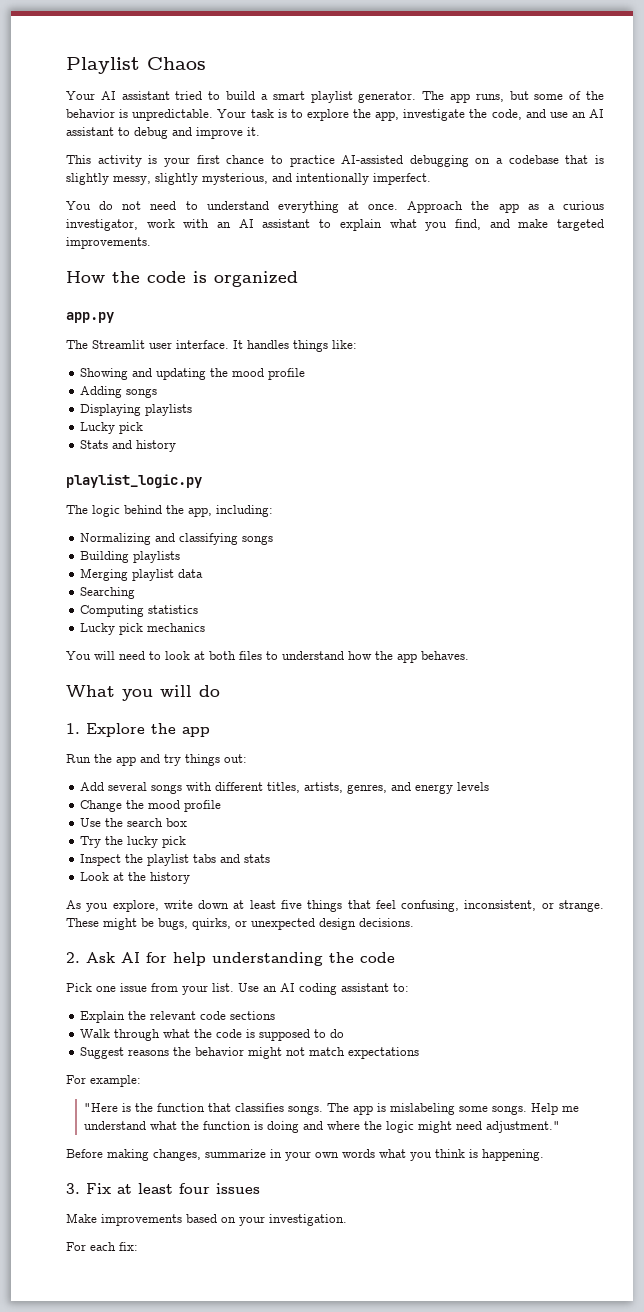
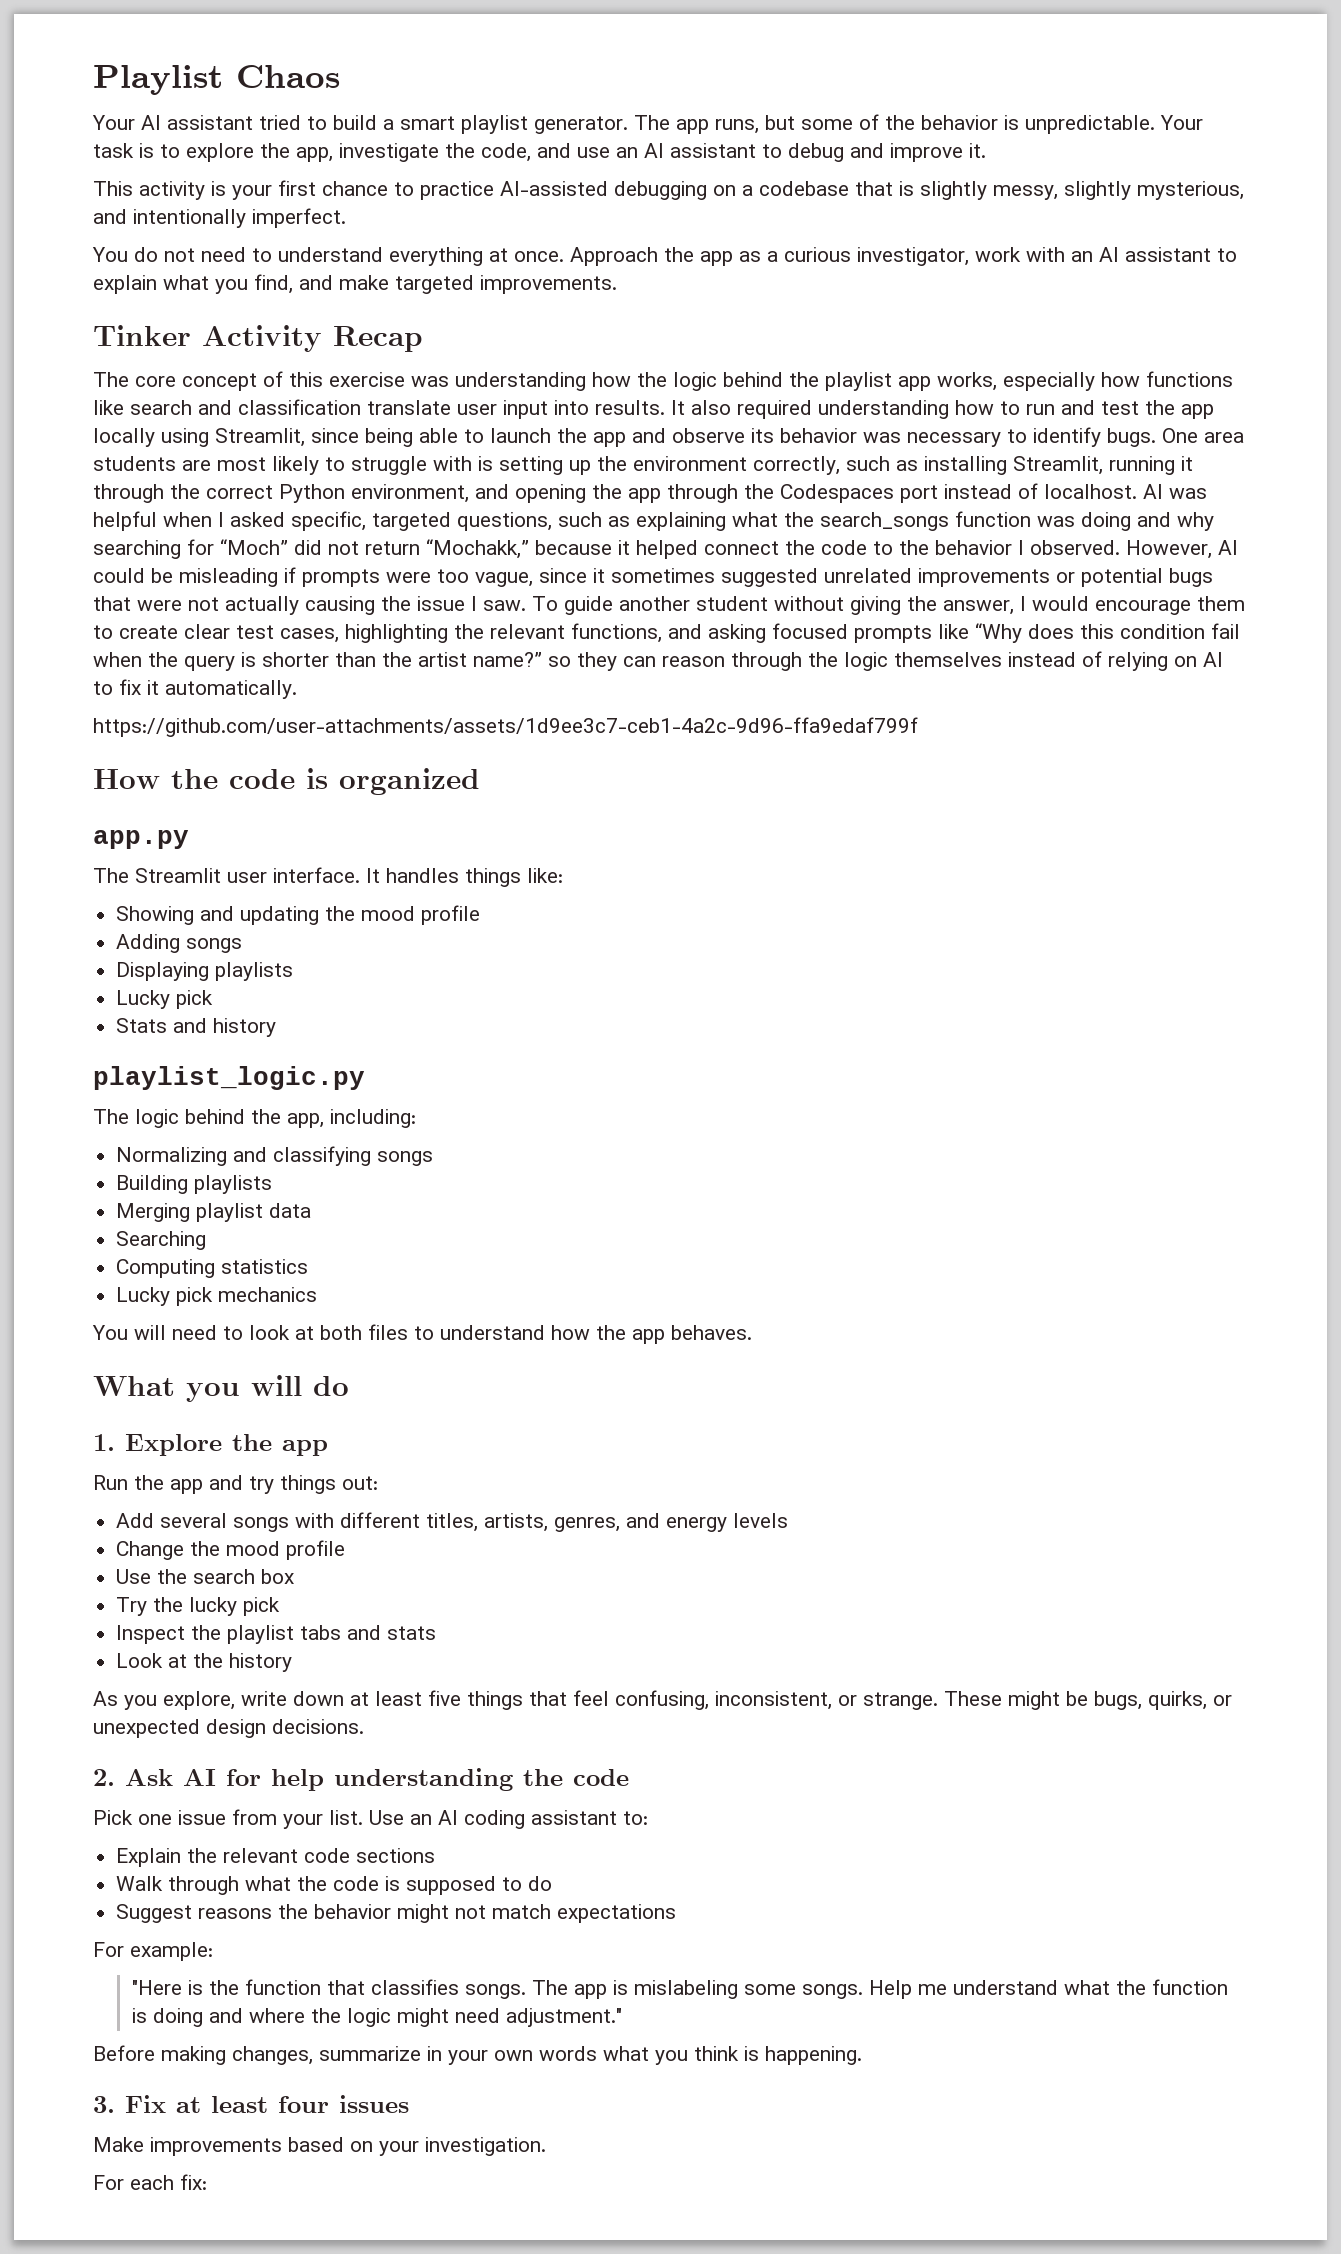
(151, 243) none -> [93,325,423,352] [93,371,1233,391] [93,399,1214,419] [93,427,1244,447] [93,456,1193,475] [93,483,1207,503] [93,511,1214,531] [93,539,1238,559] [93,567,1213,587] [93,596,1245,615] [93,623,1240,643] [93,651,1223,671] [93,679,297,699] [93,717,918,737] // Tinker Activity Recap // The core concept of this exercise was understanding how the logic behind the playlist app works, especially how functions like search and classification translate user input into results. It also required understanding how to run and test the app locally using Streamlit, since being able to launch the app and observe its behavior was necessary to identify bugs. One area students are most likely to struggle with is setting up the environment correctly, such as installing Streamlit, running it through the correct Python environment, and opening the app through the Codespaces port instead of localhost. AI was helpful when I asked specific, targeted questions, such as explaining what the search_songs function was doing and why searching for “Moch” did not return “Mochakk,” because it helped connect the code to the behavior I observed. However, AI could be misleading if prompts were too vague, since it sometimes suggested unrelated improvements or potential bugs that were not actually causing the issue I saw. To guide another student without giving the answer, I would encourage them to create clear test cases, highlighting the relevant functions, and asking focused prompts like “Why does this condition fail when the query is shorter than the artist name?” so they can reason through the logic themselves instead of relying on AI to fix it automatically. // https://github.com/user-attachments/assets/1d9ee3c7-ceb1-4a2c-9d96-ffa9edaf799f

